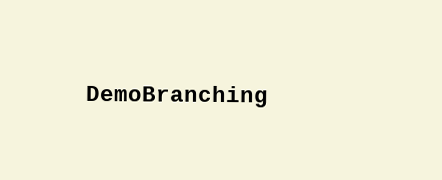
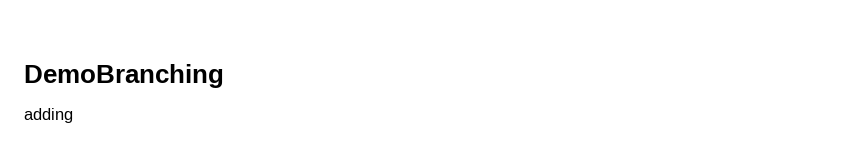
(269, 96) none -> [24,108,73,123] // adding

